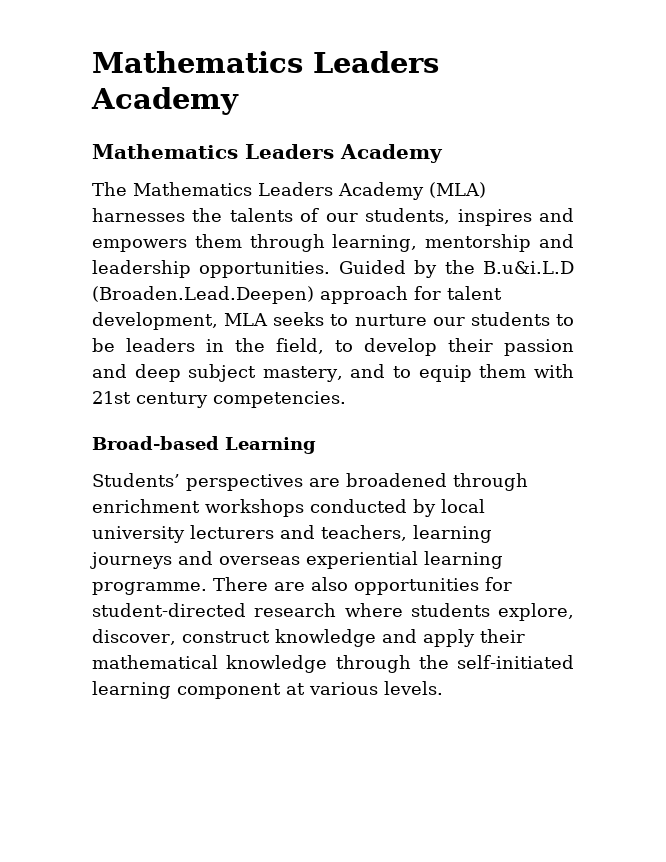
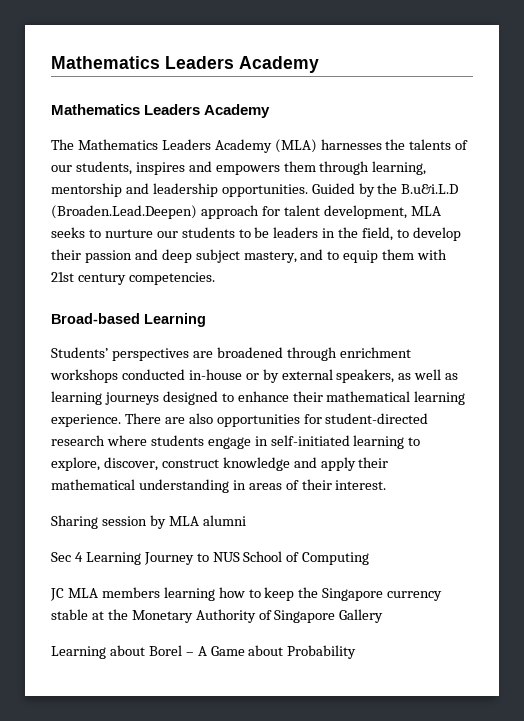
[413,499,485,517] [92,525,492,543] [90,551,503,569] [92,582,207,595] by local university lecturers and teachers, learning journeys and overseas experiential learning programme. -> [188,369,459,383] [51,391,466,405] [51,414,121,427] in-house or by external speakers, as well as learning journeys designed to enhance their mathematical learning experience.
(490, 610) none -> [207,435,421,449] engage in self-initiated learning to
[226,655,574,673] [92,681,443,699] knowledge through the self-initiated learning component at various levels. -> [138,479,387,493] [51,515,246,529] [51,551,370,565] [50,587,443,601] [51,609,384,623] [51,645,357,659] understanding in areas of their interest. // Sharing session by MLA alumni // Sec 4 Learning Journey to NUS School of Computing // JC MLA members learning how to keep the Singapore currency stable at the Monetary Authority of Singapore Gallery // Learning about Borel – A Game about Probability

